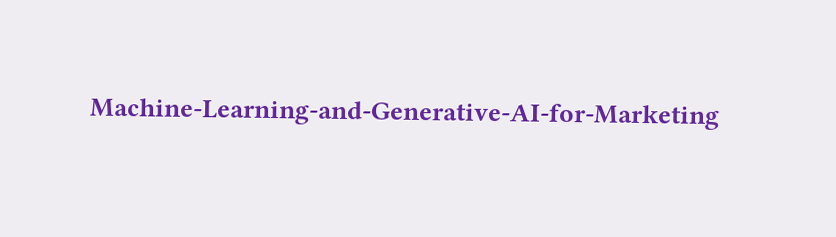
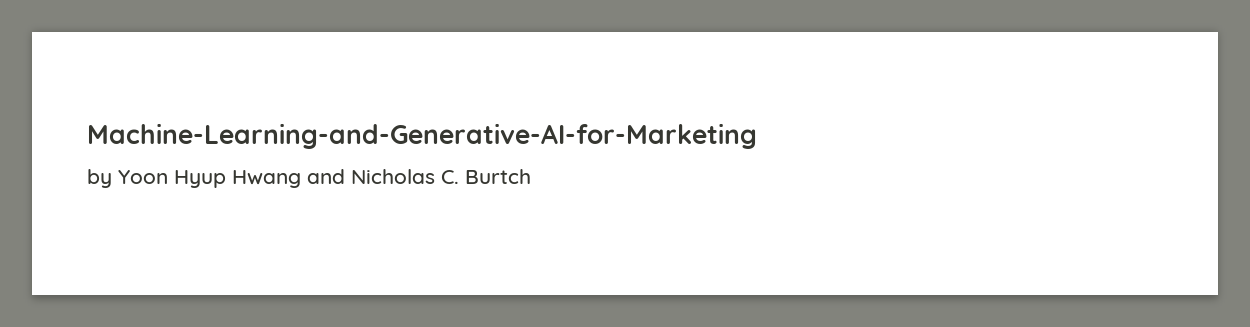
(720, 114) none -> [87,169,531,188] // by Yoon Hyup Hwang and Nicholas C. Burtch

